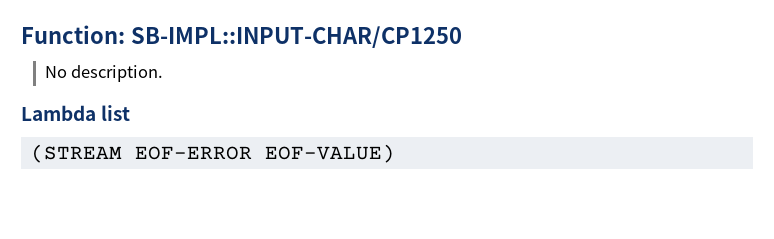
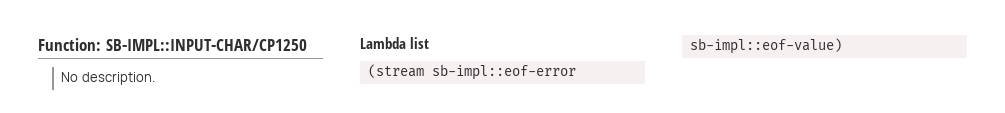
[30,144,395,163] (STREAM EOF-ERROR EOF-VALUE) -> [367,64,576,80] [689,38,842,54] (stream sb-impl::eof-error sb-impl::eof-value)

